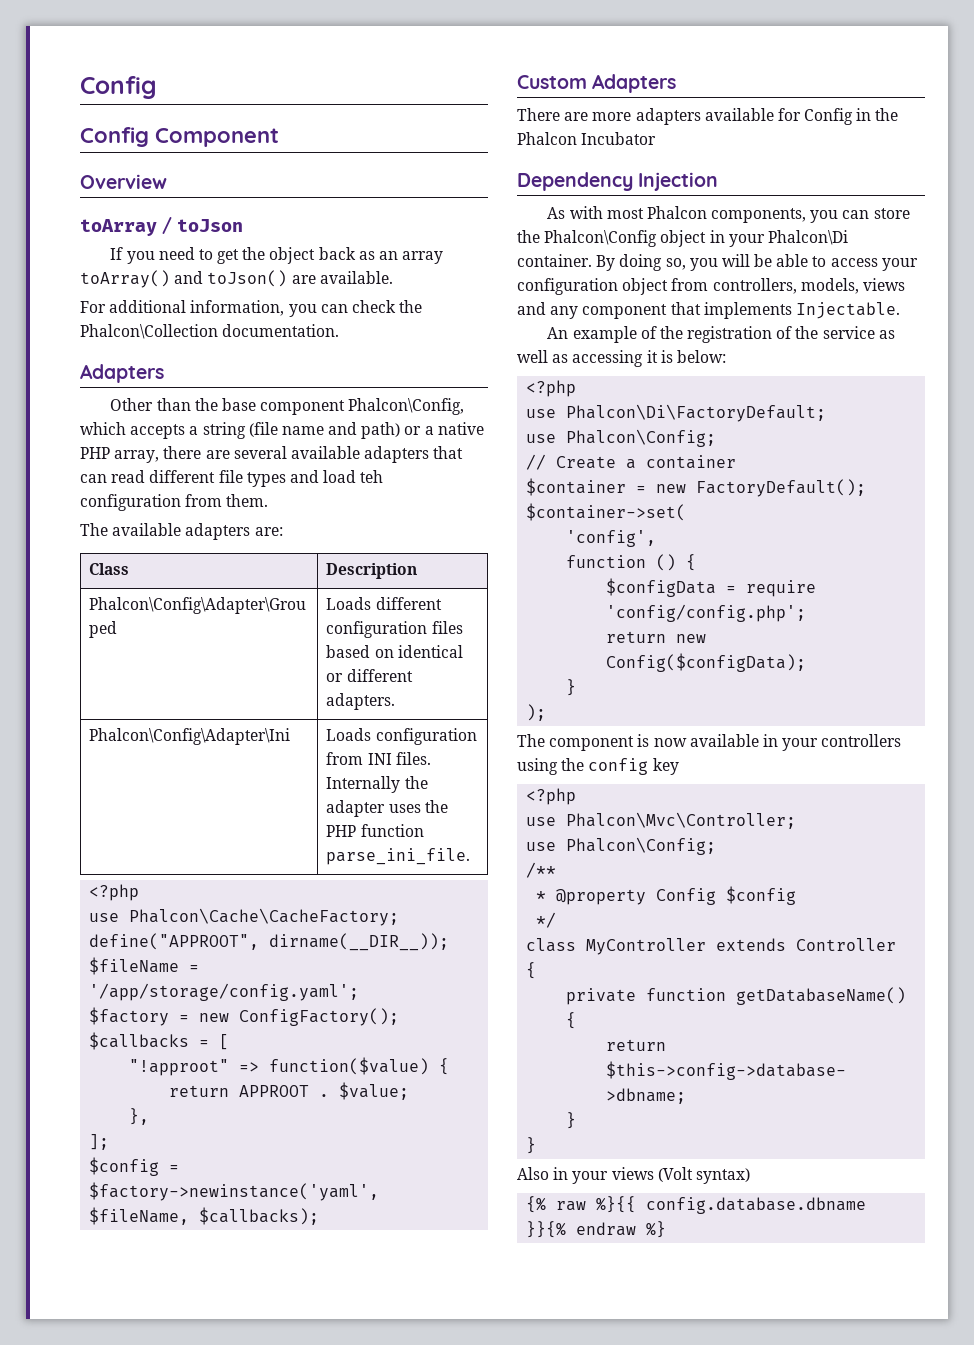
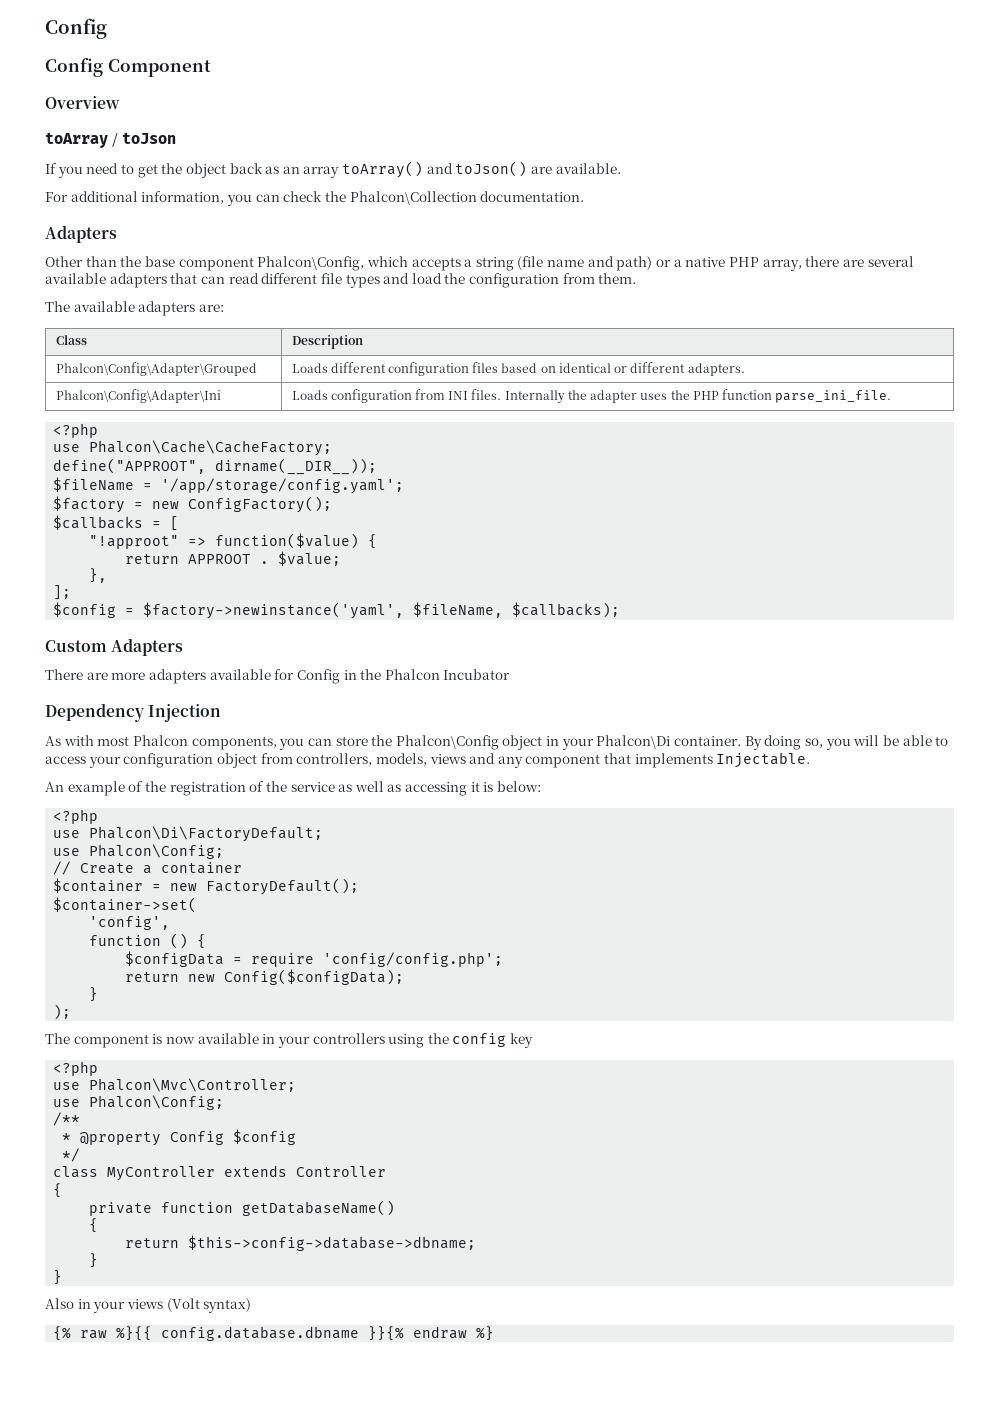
[360,470,384,483] teh -> [444,273,466,284] the

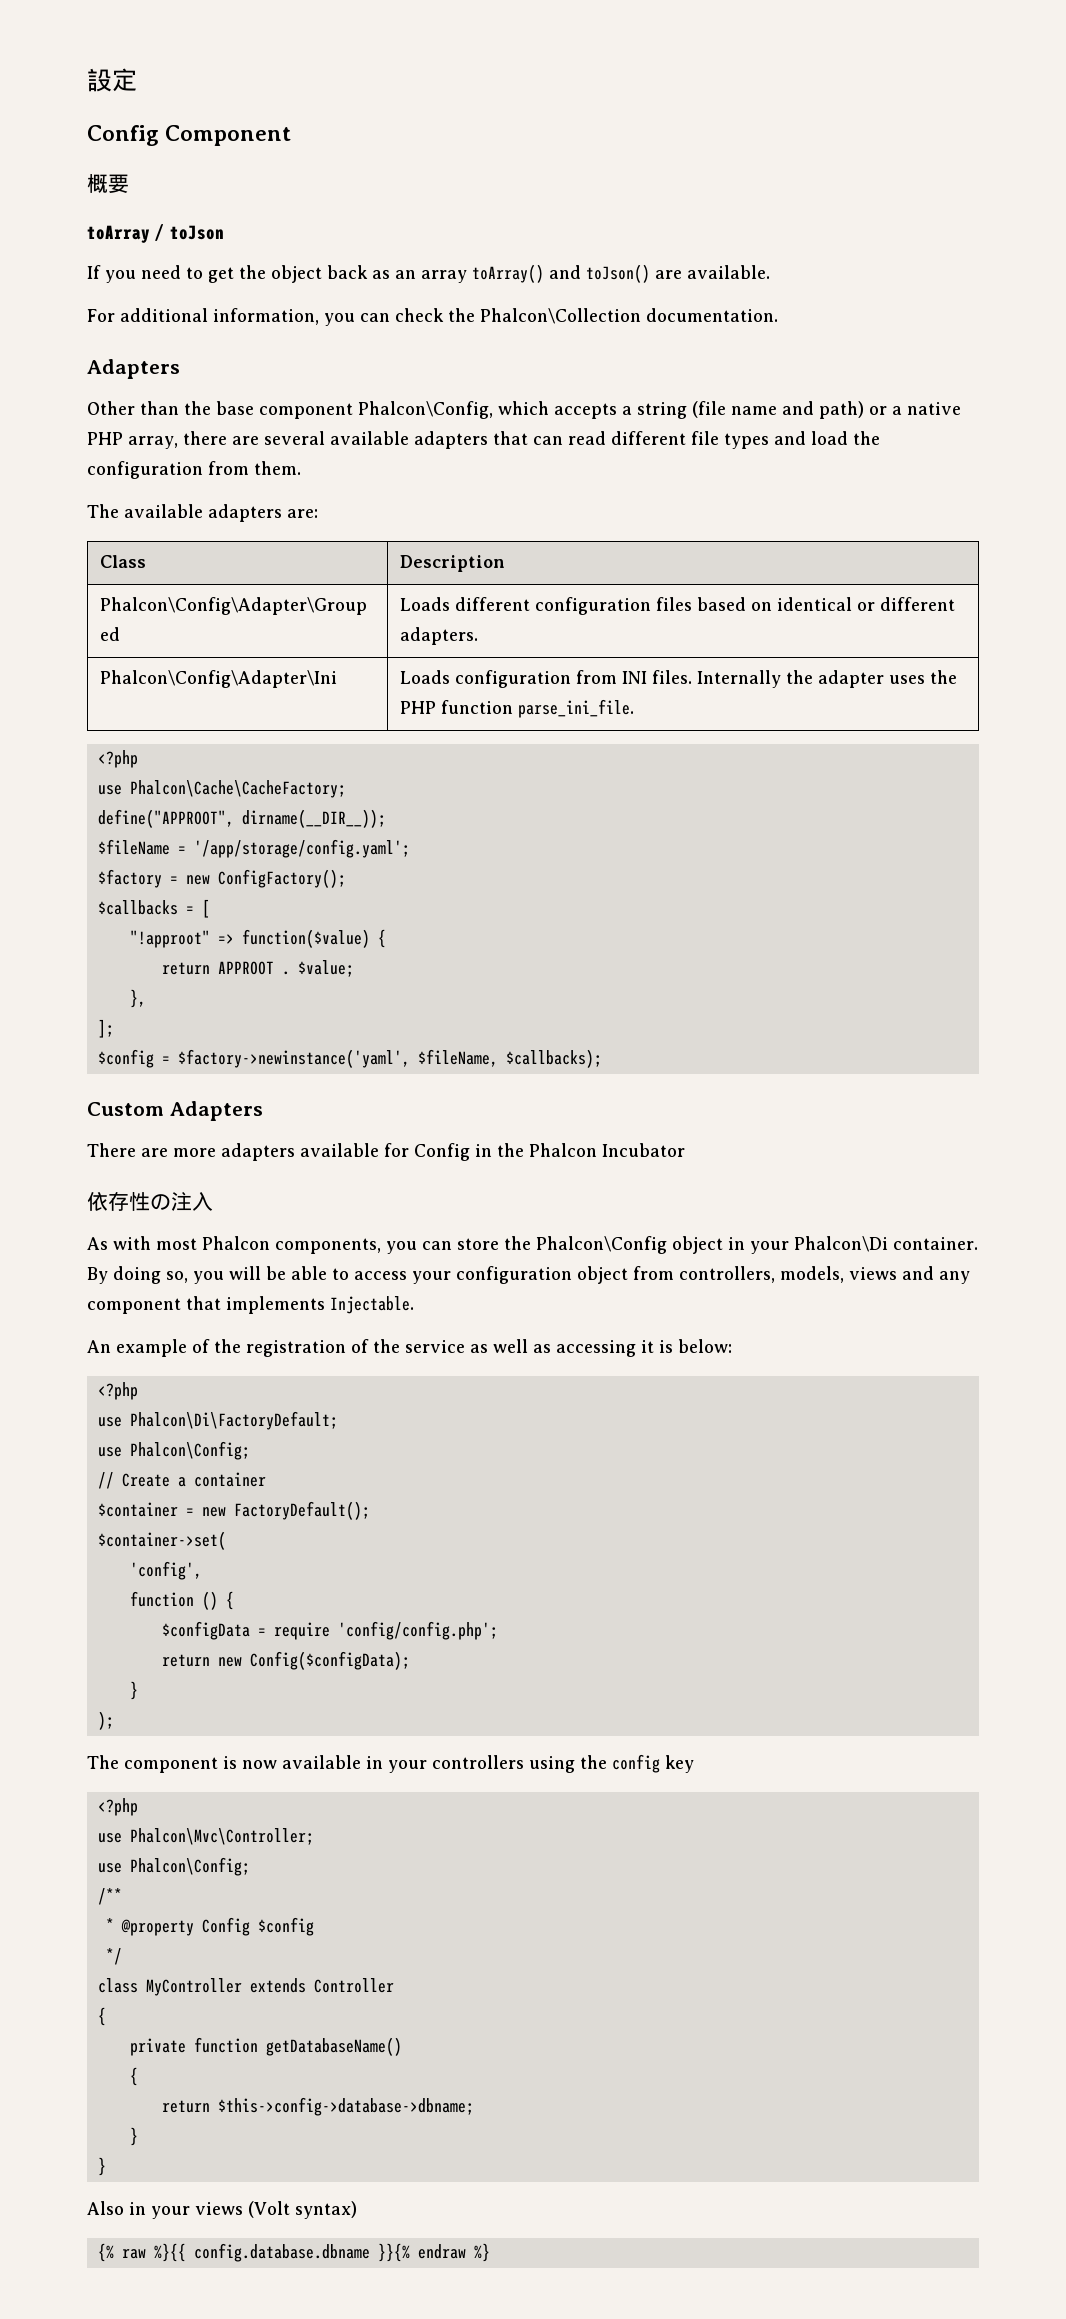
[45,18,107,39] Config -> [87,68,137,92] 設定
[45,96,120,109] Overview -> [87,174,129,193] 概要
[45,703,222,722] Dependency Injection -> [87,1191,213,1211] 依存性の注入

